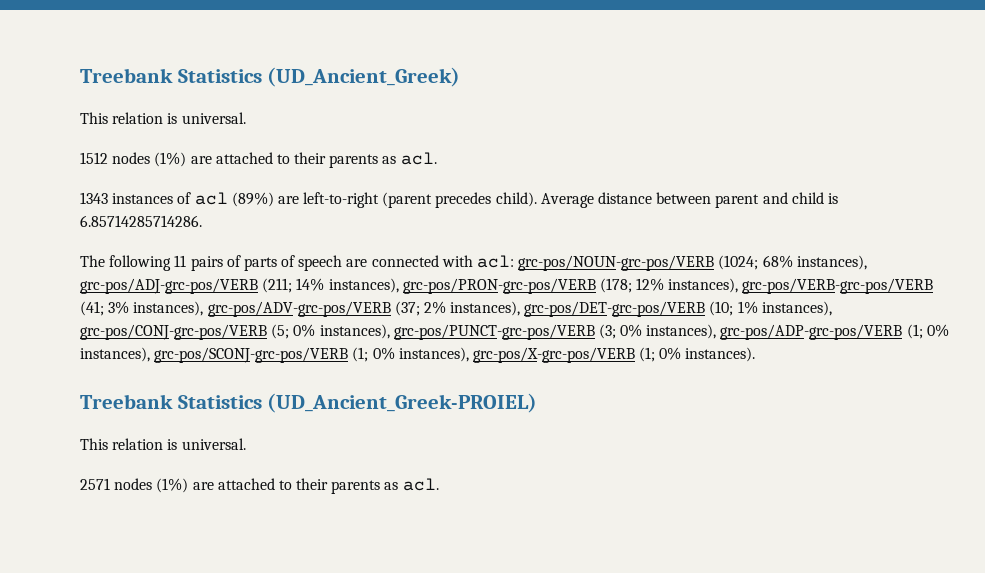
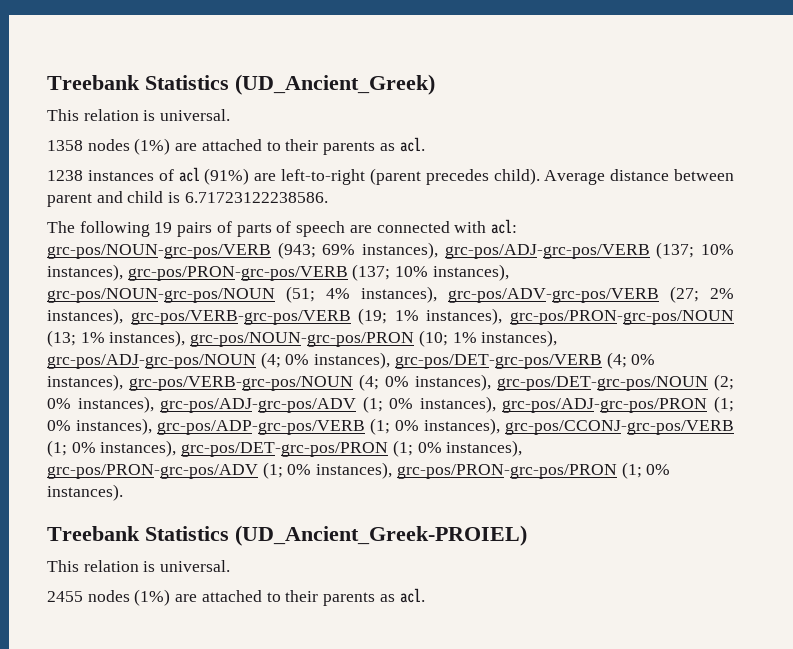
[80,152,108,164] 1512 -> [47,140,83,151] 1358
[80,192,108,204] 1343 -> [47,170,83,181] 1238
[231,192,274,207] (89%) -> [204,168,250,185] (91%)
[80,215,202,227] 6.85714285714286. -> [184,192,328,203] 6.71723122238586.
[174,255,187,267] 11 -> [154,222,173,233] 19
[718,255,867,270] [80,278,934,294] [80,301,832,317] [80,324,616,340] (1024; 68% instances), grc-pos/ADJ-grc-pos/VERB (211; 14% instances), grc-pos/PRON-grc-pos/VERB (178; 12% instances), grc-pos/VERB-grc-pos/VERB (41; 3% instances), grc-pos/ADV-grc-pos/VERB (37; 2% instances), grc-pos/DET-grc-pos/VERB (10; 1% instances), grc-pos/CONJ-grc-pos/VERB (5; 0% instances), grc-pos/PUNCT-grc-pos/VERB (3; -> [277,242,734,259] [47,264,509,281] [47,286,734,303] [47,308,735,325] [47,330,558,347] [47,352,656,369] [47,374,734,391] [47,396,734,413] (943; 69% instances), grc-pos/ADJ-grc-pos/VERB (137; 10% instances), grc-pos/PRON-grc-pos/VERB (137; 10% instances), grc-pos/NOUN-grc-pos/NOUN (51; 4% instances), grc-pos/ADV-grc-pos/VERB (27; 2% instances), grc-pos/VERB-grc-pos/VERB (19; 1% instances), grc-pos/PRON-grc-pos/NOUN (13; 1% instances), grc-pos/NOUN-grc-pos/PRON (10; 1% instances), grc-pos/ADJ-grc-pos/NOUN (4; 0% instances), grc-pos/DET-grc-pos/VERB (4; 0% instances), grc-pos/VERB-grc-pos/NOUN (4; 0% instances), grc-pos/DET-grc-pos/NOUN (2; 0% instances), grc-pos/ADJ-grc-pos/ADV (1; 0% instances), grc-pos/ADJ-grc-pos/PRON (1;
[154,347,635,363] grc-pos/SCONJ-grc-pos/VERB (1; 0% instances), grc-pos/X-grc-pos/VERB -> [505,420,734,435] [47,440,523,457] [47,462,617,479] grc-pos/CCONJ-grc-pos/VERB (1; 0% instances), grc-pos/DET-grc-pos/PRON (1; 0% instances), grc-pos/PRON-grc-pos/ADV (1; 0% instances), grc-pos/PRON-grc-pos/PRON
[80,478,110,490] 2571 -> [47,591,83,602] 2455

